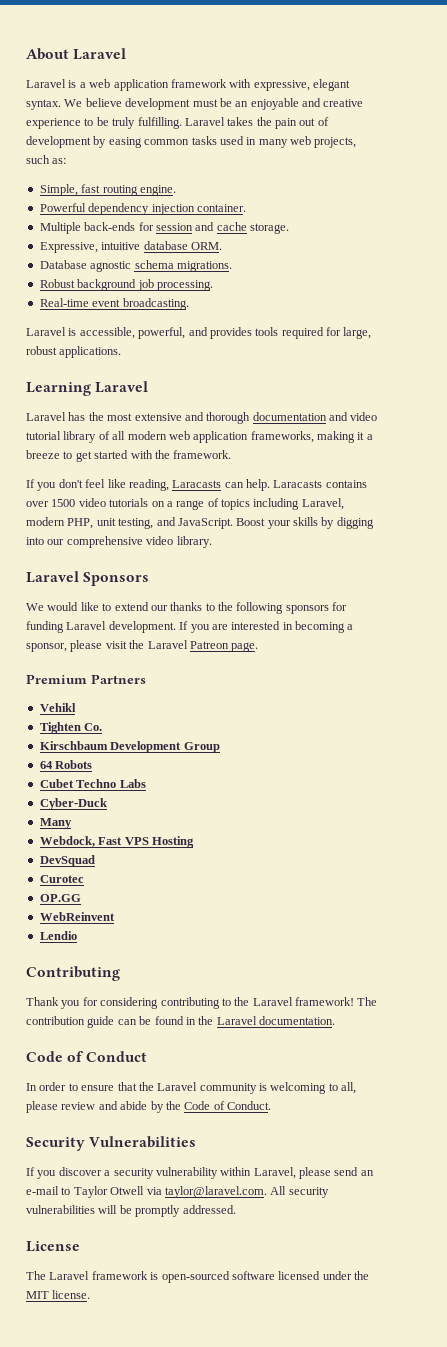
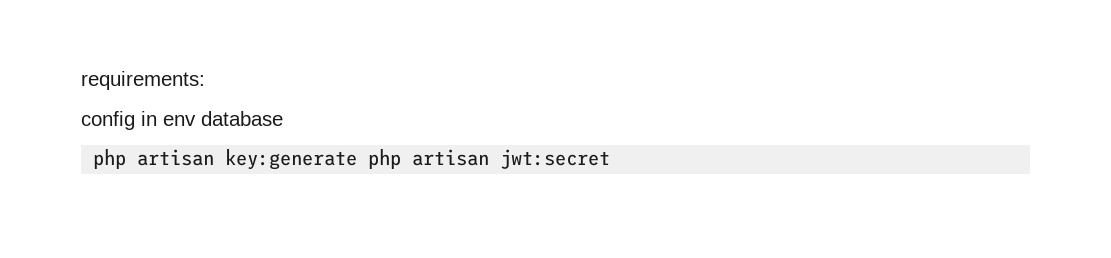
[26,48,127,60] [26,79,350,91] [26,98,364,110] [26,117,329,129] [26,136,357,148] [26,155,67,164] [39,184,176,196] [39,203,246,215] [39,222,289,234] [39,241,222,253] [39,260,232,272] [39,279,213,291] [39,298,189,310] [26,327,372,339] [26,346,122,358] [26,381,149,396] [26,412,378,424] [26,431,373,443] [26,450,232,462] [26,479,367,491] [26,498,344,510] [26,517,374,529] [26,536,212,548] [26,571,150,586] [26,602,348,614] [26,621,354,633] [26,640,259,652] [26,674,146,684] [39,703,76,712] [39,722,103,734] [39,741,220,753] [39,760,93,769] [39,779,146,788] [39,798,107,810] [39,818,72,829] [39,836,194,848] [39,855,95,867] [39,875,84,883] [39,894,81,902] [39,912,115,921] [39,931,77,940] [26,966,120,981] [26,997,378,1009] [26,1016,335,1028] [26,1051,148,1062] [26,1082,357,1094] [26,1101,271,1113] [26,1136,197,1151] [26,1167,374,1179] [26,1186,329,1198] [26,1205,236,1217] [26,1241,80,1252] [26,1271,369,1283] [26,1290,91,1299] About Laravel // Laravel is a web application framework with expressive, elegant syntax. We believe development must be an enjoyable and creative experience to be truly fulfilling. Laravel takes the pain out of development by easing common tasks used in many web projects, such as: // Simple, fast routing engine. // Powerful dependency injection container. // Multiple back-ends for session and cache storage. // Expressive, intuitive database ORM. // Database agnostic schema migrations. // Robust background job processing. // Real-time event broadcasting. // Laravel is accessible, powerful, and provides tools required for large, robust applications. // Learning Laravel // Laravel has the most extensive and thorough documentation and video tutorial library of all modern web application frameworks, making it a breeze to get started with the framework. // If you don't feel like reading, Laracasts can help. Laracasts contains over 1500 video tutorials on a range of topics including Laravel, modern PHP, unit testing, and JavaScript. Boost your skills by digging into our comprehensive video library. // Laravel Sponsors // We would like to extend our thanks to the following sponsors for funding Laravel development. If you are interested in becoming a sponsor, please visit the Laravel Patreon page. // Premium Partners // Vehikl // Tighten Co. // Kirschbaum Development Group // 64 Robots // Cubet Techno Labs // Cyber-Duck // Many // Webdock, Fast VPS Hosting // DevSquad // Curotec // OP.GG // WebReinvent // Lendio // Contributing // Thank you for considering contributing to the Laravel framework! The contribution guide can be found in the Laravel documentation. // Code of Conduct // In order to ensure that the Laravel community is welcoming to all, please review and abide by the Code of Conduct. // Security Vulnerabilities // If you discover a security vulnerability within Laravel, please send an e-mail to Taylor Otwell via taylor@laravel.com. All security vulnerabilities will be promptly addressed. // License // The Laravel framework is open-sourced software licensed under the MIT license. -> [81,71,205,90] [81,111,283,130] [93,149,611,170] requirements: // config in env database // php artisan key:generate php artisan jwt:secret

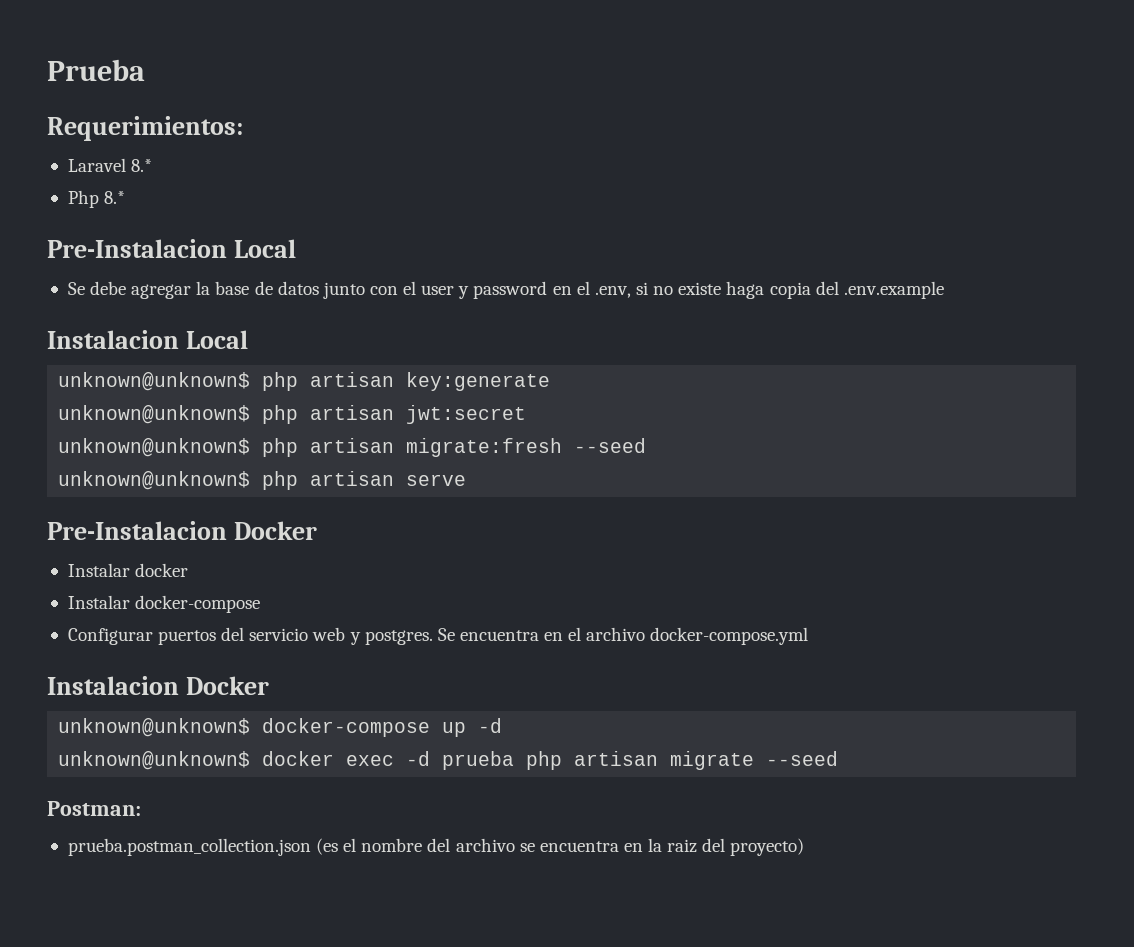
[81,71,205,90] [81,111,283,130] requirements: // config in env database // -> [47,59,145,81] [47,116,243,141] [67,158,153,172] [67,190,126,208] [47,239,296,258] [67,281,944,299] [47,330,248,349] [58,372,251,391] Prueba // Requerimientos: // Laravel 8.* // Php 8.* // Pre-Instalacion Local // Se debe agregar la base de datos junto con el user y password en el .env, si no existe haga copia del .env.example // Instalacion Local // unknown@unknown$
(358, 159) none -> [58,405,251,424] // unknown@unknown$
(611, 159) none -> [58,438,647,457] [58,471,467,490] [47,521,317,540] [67,563,189,577] [67,595,261,613] [67,627,809,645] [47,676,269,695] [58,718,503,737] [58,751,839,770] [47,801,141,816] [67,838,805,856] // unknown@unknown$ php artisan migrate:fresh --seed // unknown@unknown$ php artisan serve // Pre-Instalacion Docker // Instalar docker // Instalar docker-compose // Configurar puertos del servicio web y postgres. Se encuentra en el archivo docker-compose.yml // Instalacion Docker // unknown@unknown$ docker-compose up -d // unknown@unknown$ docker exec -d prueba php artisan migrate --seed // Postman: // prueba.postman_collection.json (es el nombre del archivo se encuentra en la raiz del proyecto)

